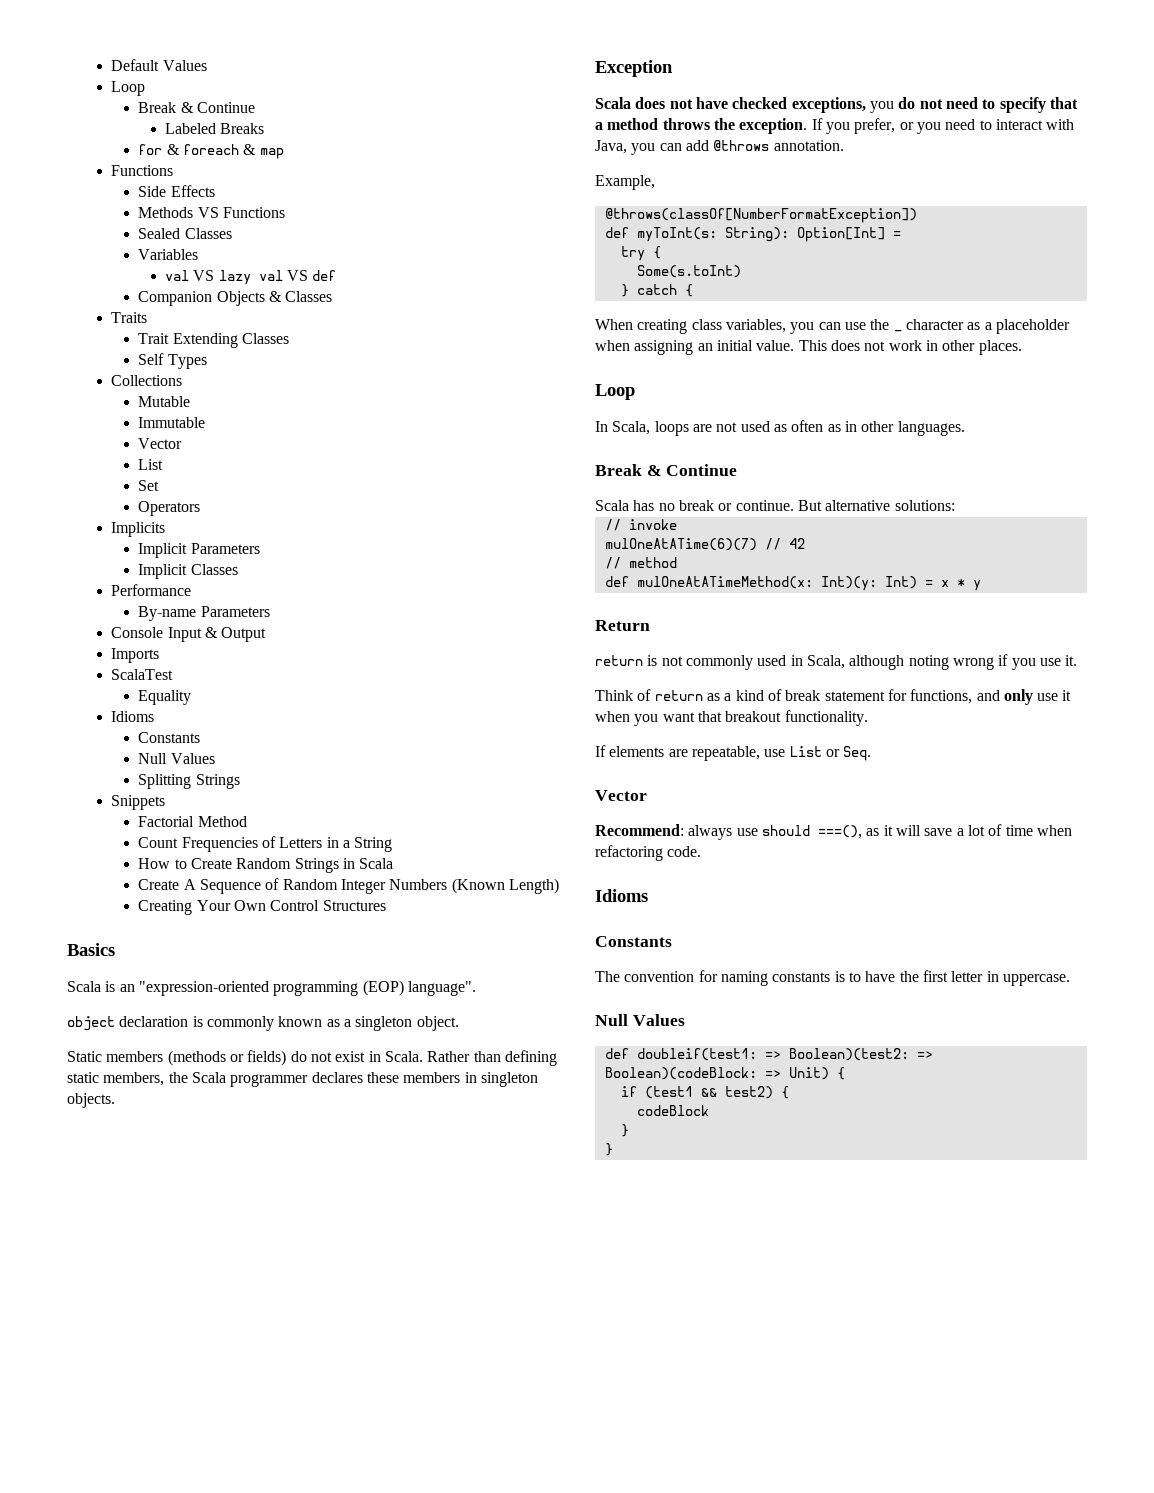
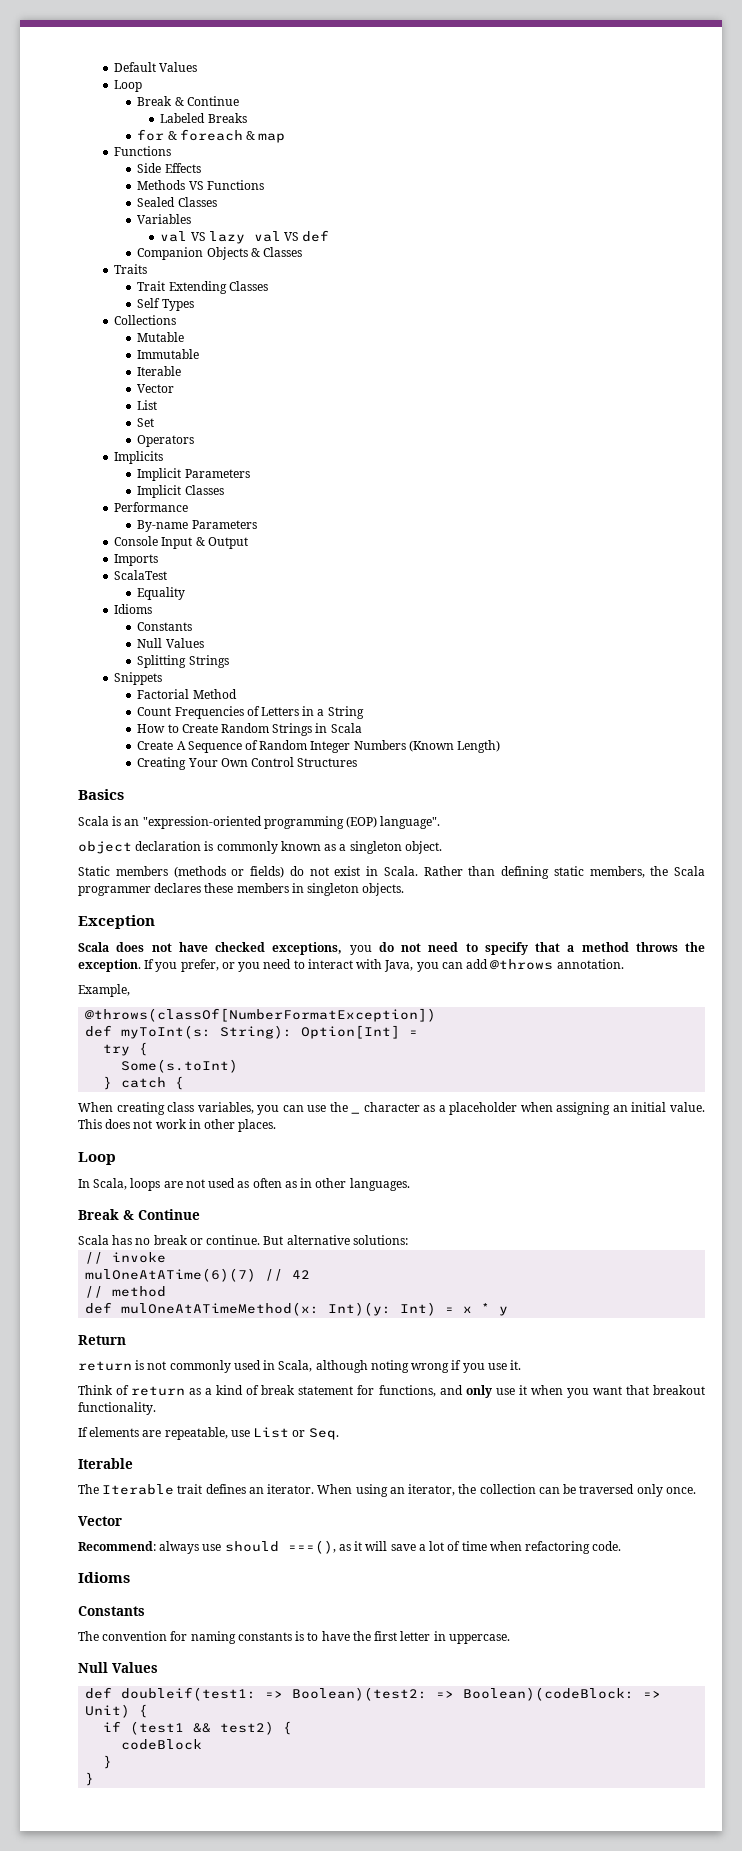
(206, 422) none -> [137,366,182,376] // Iterable
(872, 753) none -> [78,1458,133,1469] [78,1484,696,1497] // Iterable // The Iterable trait defines an iterator. When using an iterator, the collection can be traversed only once.

